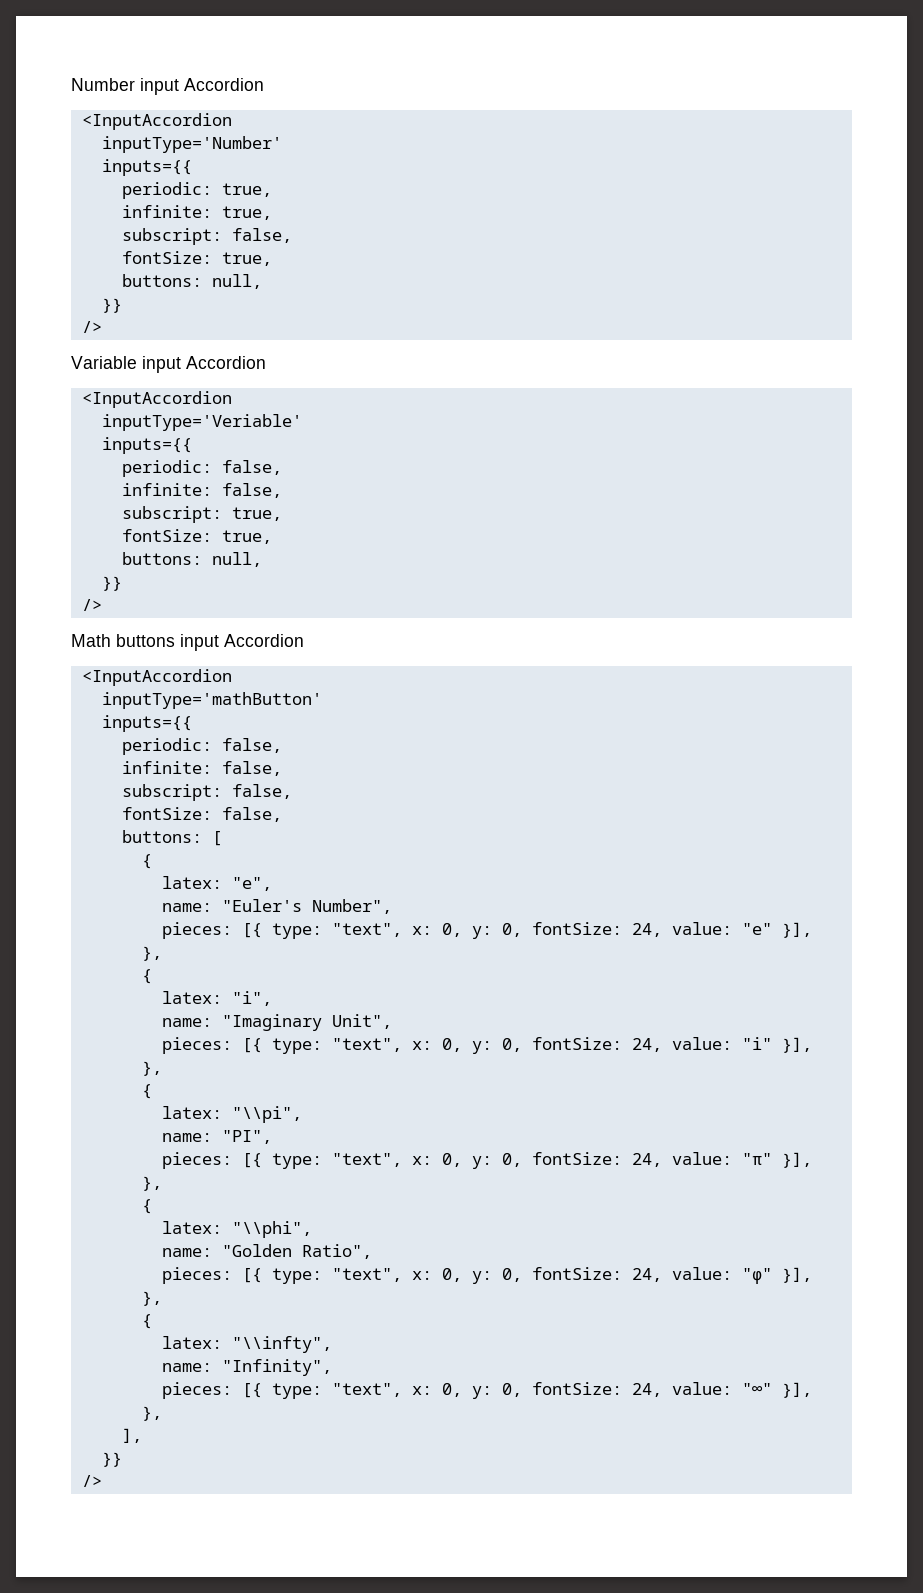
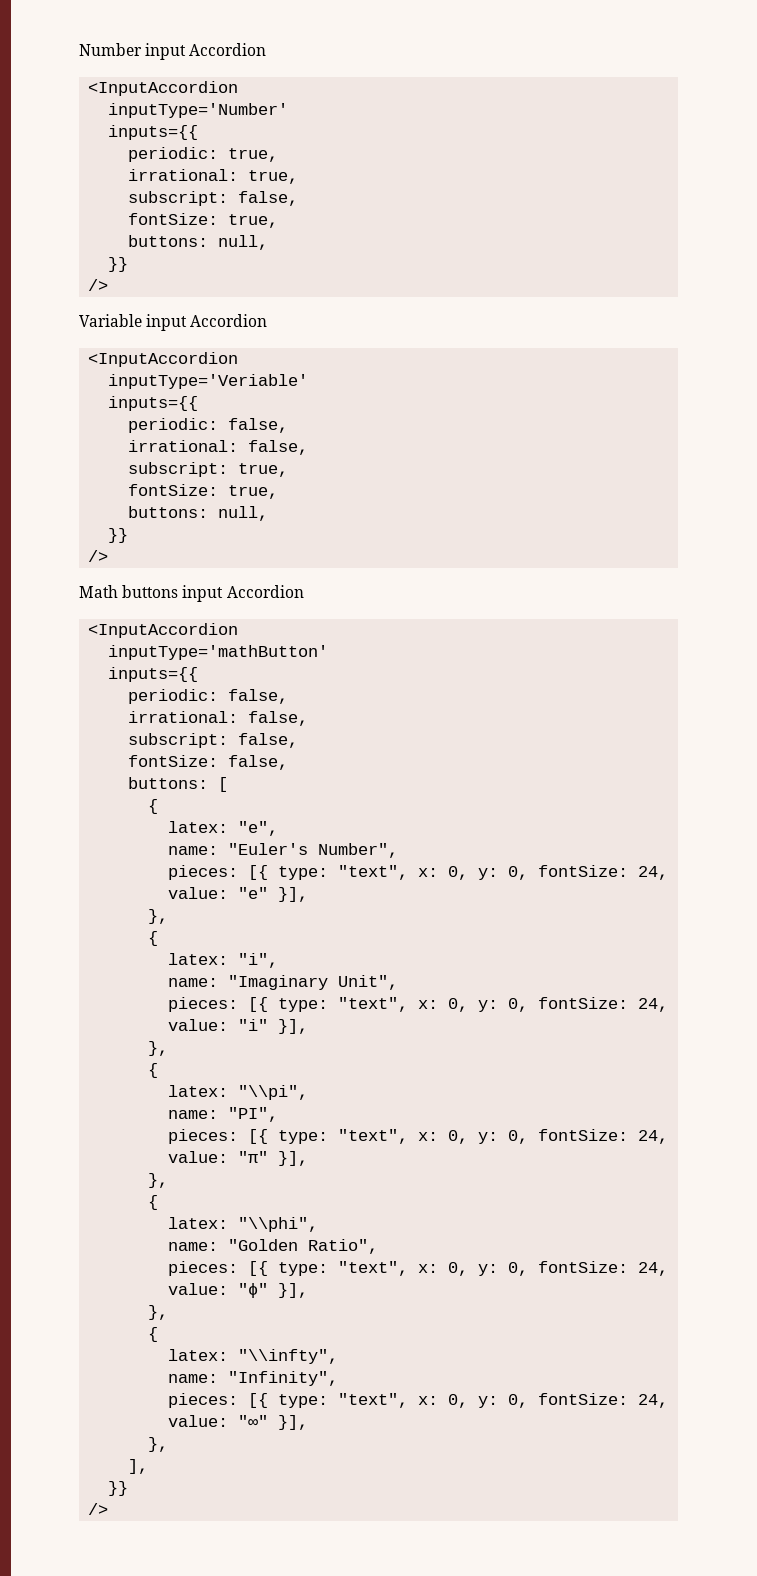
[121,205,212,218] infinite: -> [128,169,239,181] irrational:
[121,483,212,496] infinite: -> [128,440,239,452] irrational:
[121,761,212,774] infinite: -> [128,711,239,723] irrational:

